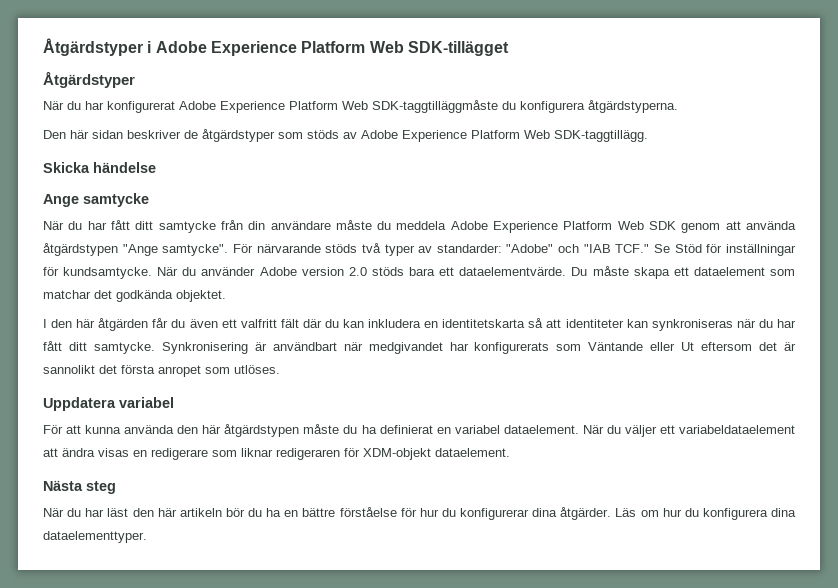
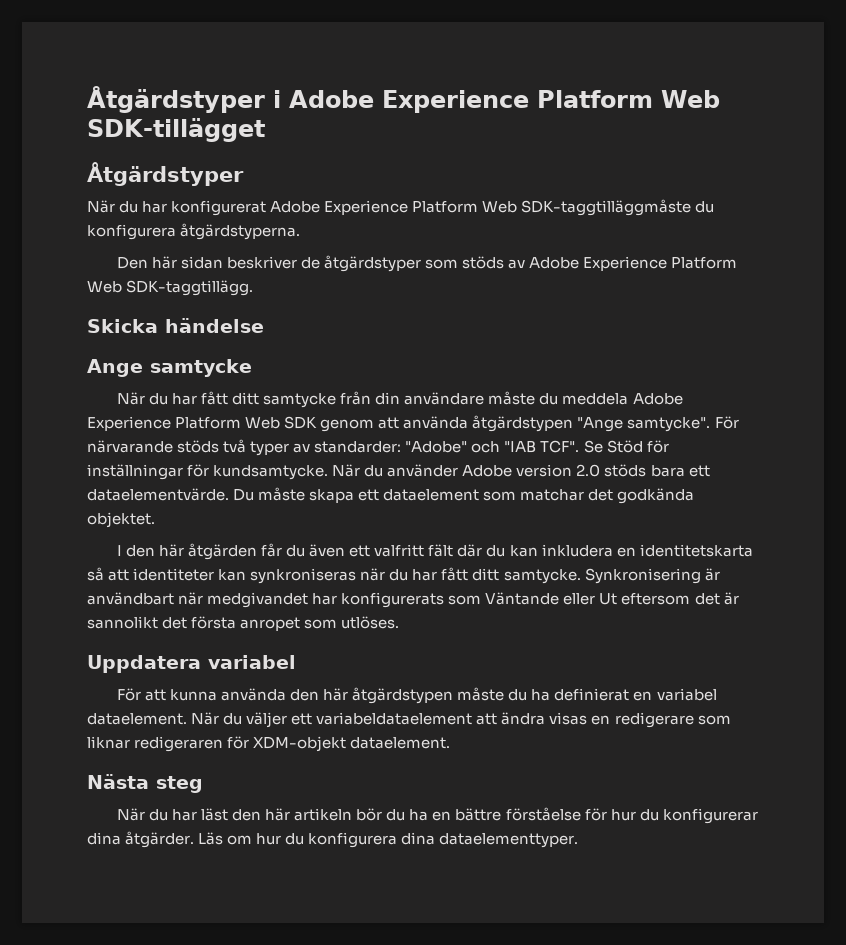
[615,244,650,253] TCF." -> [540,440,580,453] TCF".

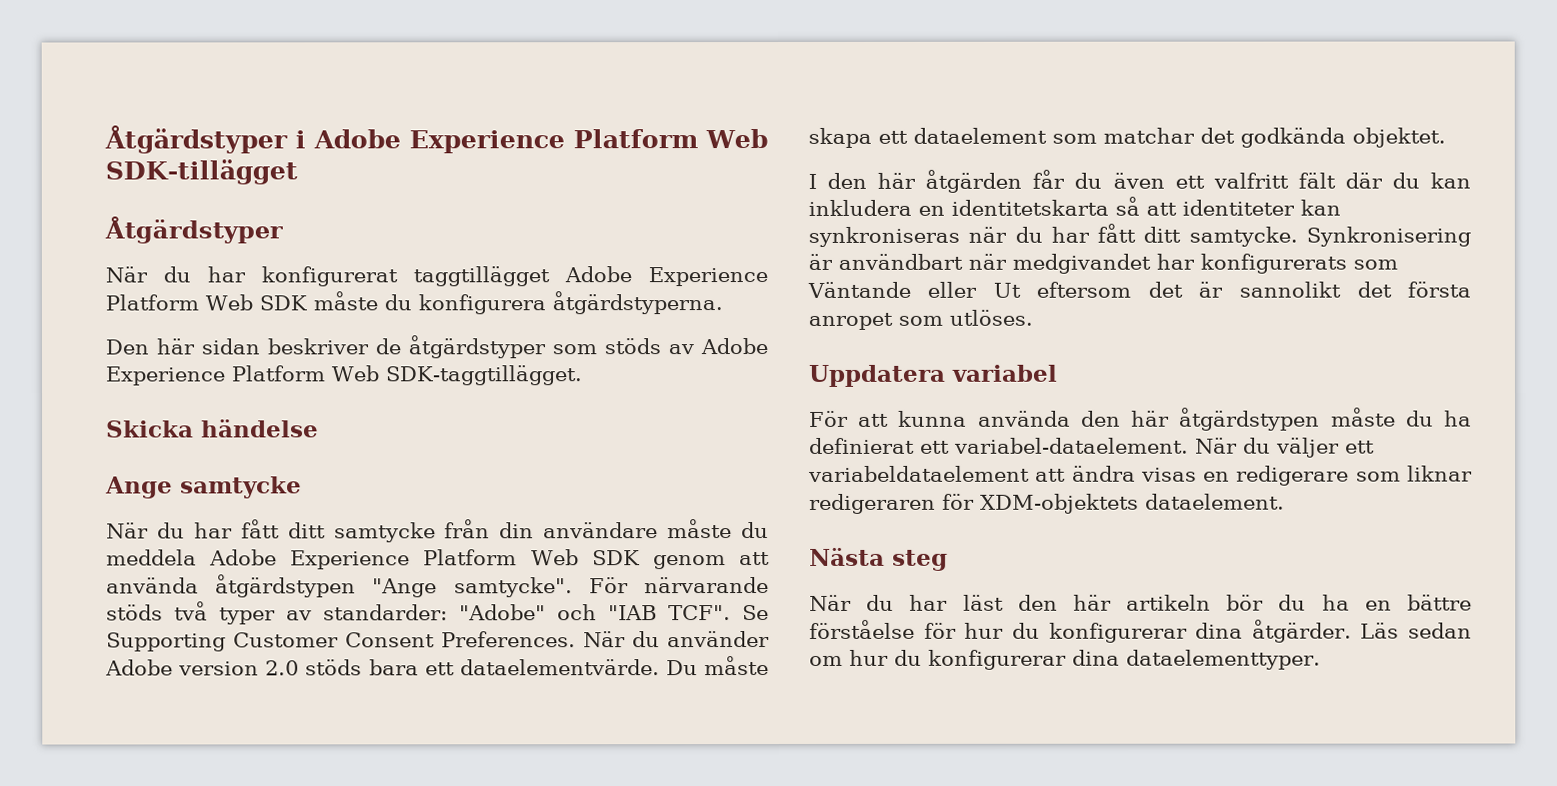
[270,199,692,216] Adobe Experience Platform Web SDK-taggtilläggmåste -> [413,266,768,287] [105,291,378,311] taggtillägget Adobe Experience Platform Web SDK måste
[126,280,254,296] SDK-taggtillägg. -> [384,365,582,386] SDK-taggtillägget.
[606,440,669,453] [87,464,329,480] Stöd för inställningar för kundsamtycke. -> [106,631,576,652] Supporting Customer Consent Preferences.
[633,688,717,701] [87,713,187,725] en variabel dataelement. -> [920,437,1189,454] ett variabel-dataelement.
[253,736,347,752] XDM-objekt -> [980,493,1139,514] XDM-objektets
(224, 838) none -> [1408,622,1472,639] sedan
[308,832,398,848] konfigurera -> [928,649,1067,670] konfigurerar

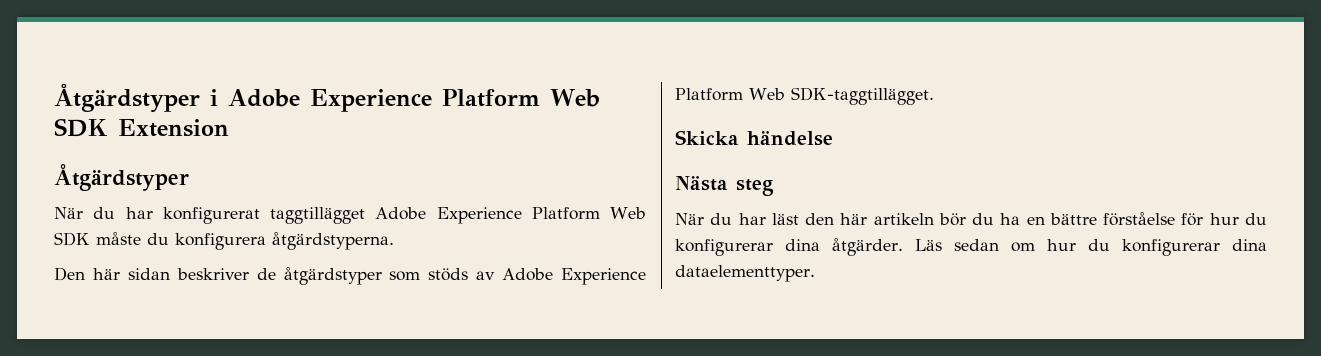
[105,159,298,185] SDK-tillägget -> [54,118,229,137] SDK Extension
[105,476,302,499] [106,519,769,543] [106,549,770,570] [106,574,769,598] [106,601,769,625] [106,631,770,652] [105,656,769,676] [808,127,1446,148] [808,169,1471,193] [808,196,1341,216] [808,223,1471,247] [808,253,1398,274] [807,281,1471,298] [808,309,1033,330] [808,364,1057,387] [809,407,1472,431] [809,437,1375,458] [808,465,1473,486] [809,493,1285,514] // Ange samtycke // När du har fått ditt samtycke från din användare måste du meddela Adobe Experience Platform Web SDK genom att använda åtgärdstypen "Ange samtycke". För närvarande stöds två typer av standarder: "Adobe" och "IAB TCF". Se Supporting Customer Consent Preferences. När du använder Adobe version 2.0 stöds bara ett dataelementvärde. Du måste skapa ett dataelement som matchar det godkända objektet. // I den här åtgärden får du även ett valfritt fält där du kan inkludera en identitetskarta så att identiteter kan synkroniseras när du har fått ditt samtycke. Synkronisering är användbart när medgivandet har konfigurerats som Väntande eller Ut eftersom det är sannolikt det första anropet som utlöses. // Uppdatera variabel // För att kunna använda den här åtgärdstypen måste du ha definierat ett variabel-dataelement. När du väljer ett variabeldataelement att ändra visas en redigerare som liknar redigeraren för XDM-objektets dataelement. -> (833, 138) none

